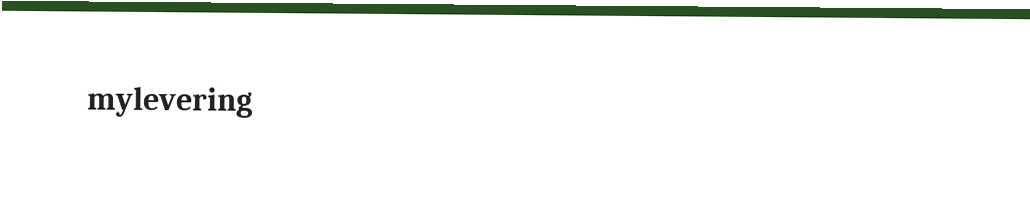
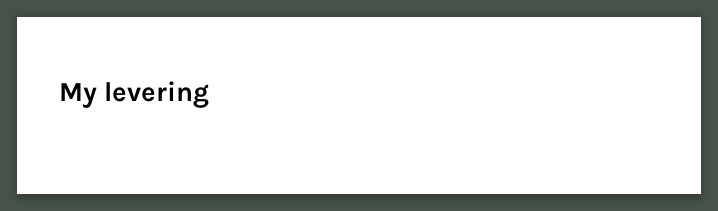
[86,86,253,118] mylevering -> [59,81,210,108] My levering

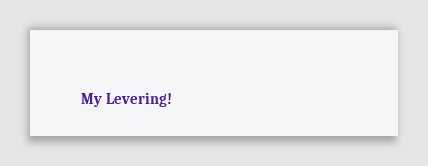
[104,81,210,108] levering -> [106,92,173,107] Levering!

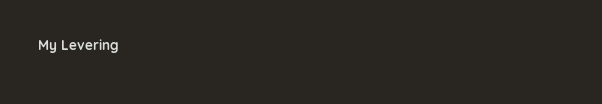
[106,92,173,107] Levering! -> [61,39,119,53] Levering

